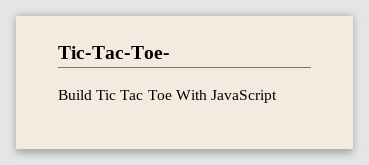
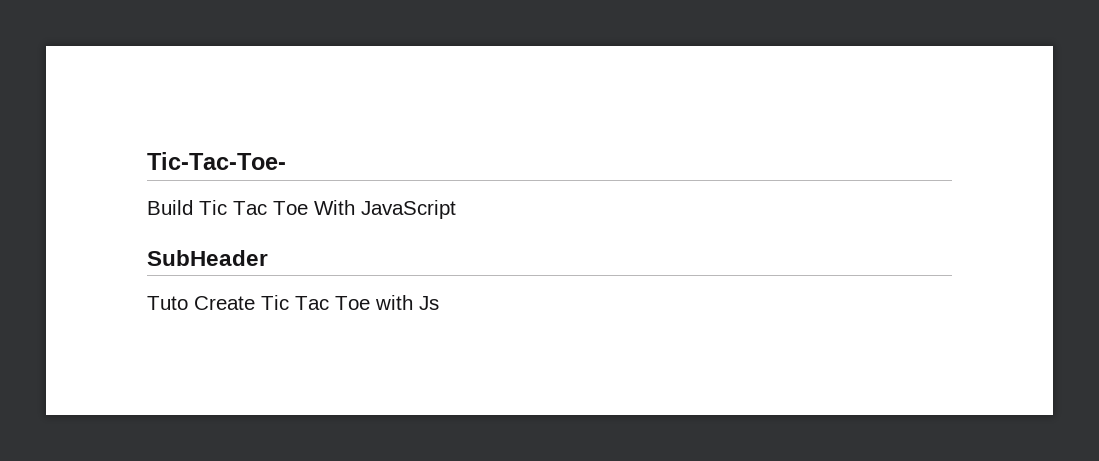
(277, 96) none -> [147,250,268,266] [147,295,439,310] // SubHeader // Tuto Create Tic Tac Toe with Js

